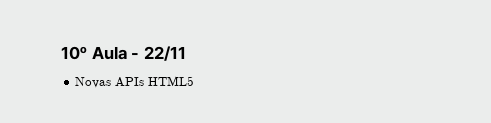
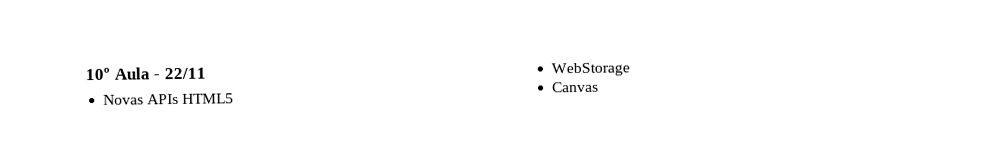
(195, 81) none -> [551,62,631,77] [552,81,600,93] // WebStorage // Canvas

